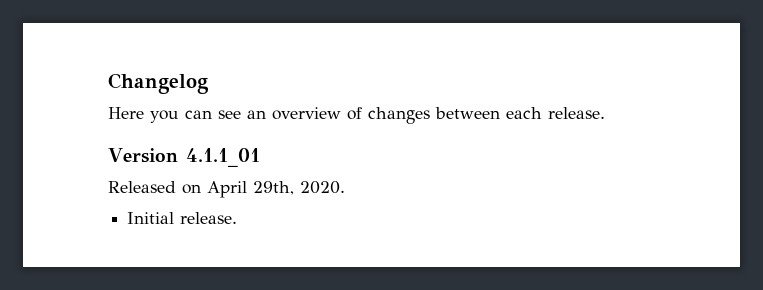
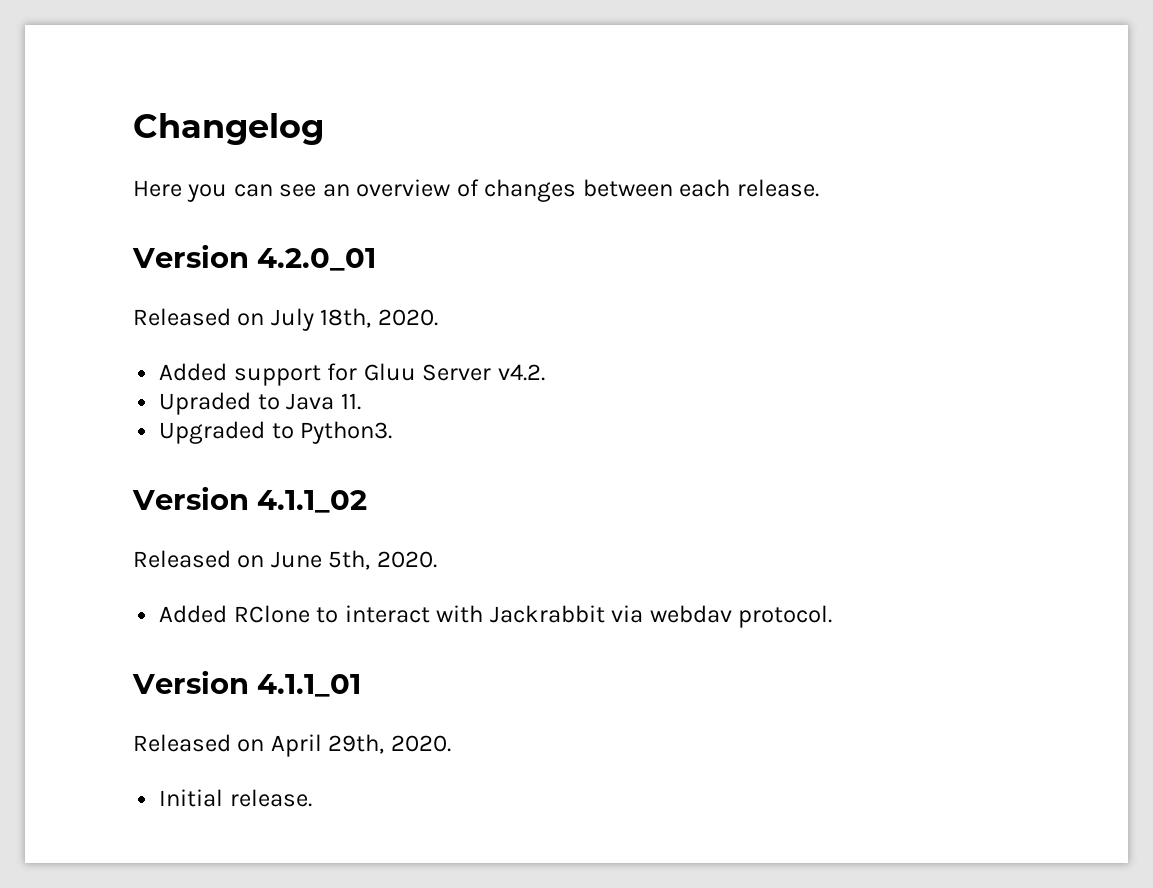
(605, 113) none -> [132,244,376,271] [133,308,438,331] [159,363,545,386] [159,392,361,415] [159,421,393,444] [132,486,367,513] [133,550,437,570] [159,605,833,628] // Version 4.2.0_01 // Released on July 18th, 2020. // Added support for Gluu Server v4.2. // Upraded to Java 11. // Upgraded to Python3. // Version 4.1.1_02 // Released on June 5th, 2020. // Added RClone to interact with Jackrabbit via webdav protocol.

